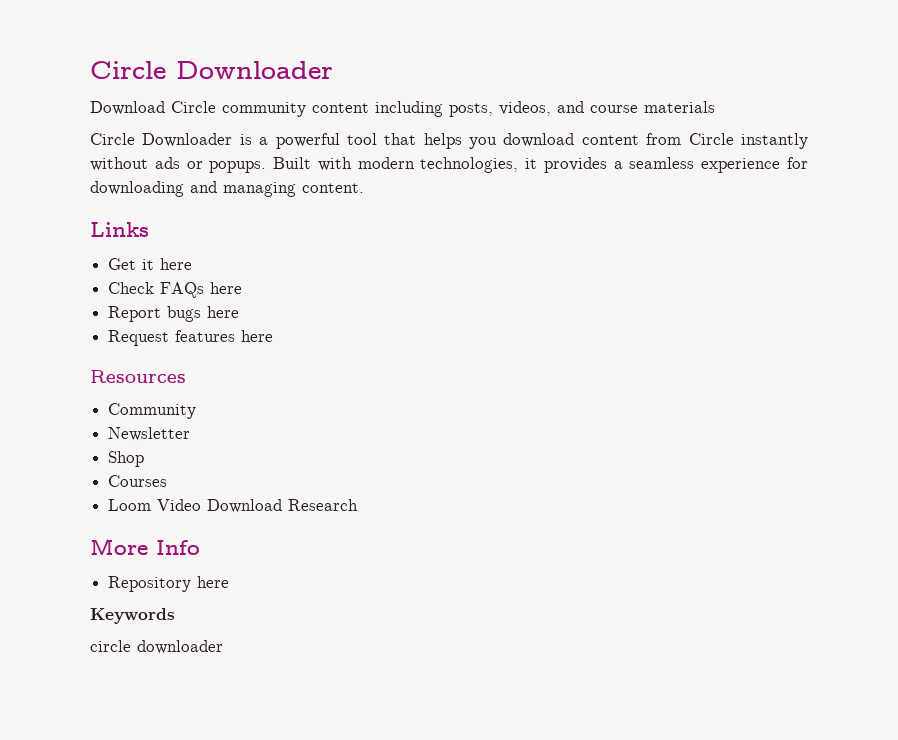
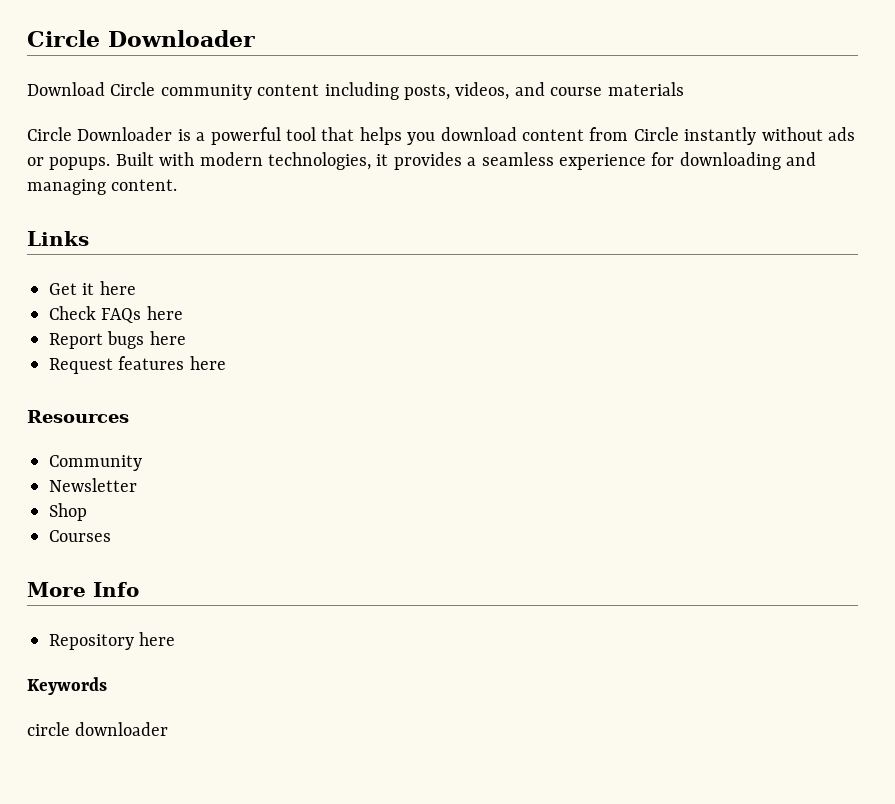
[108,499,359,513] // Loom Video Download Research -> (111, 536) none

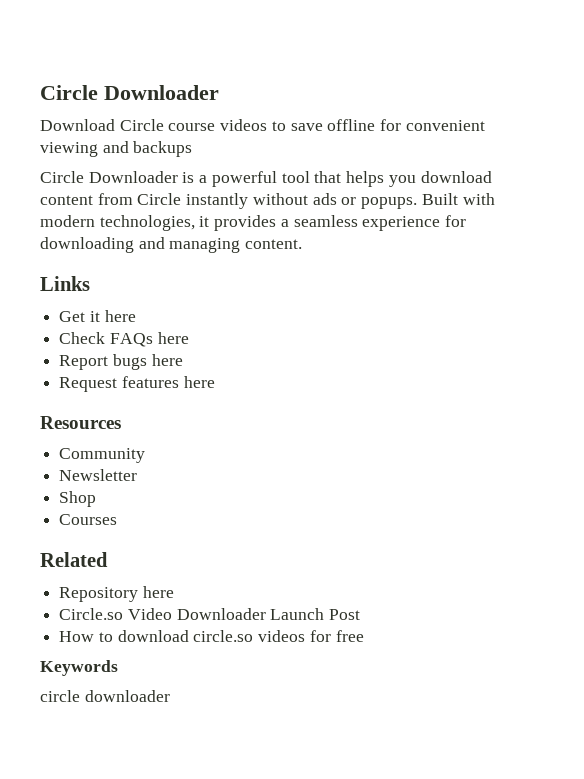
[160,82,684,100] community content including posts, videos, and course materials -> [168,119,485,131] [40,141,193,157] course videos to save offline for convenient viewing and backups
[27,582,139,597] More Info -> [40,552,108,567] Related
(176, 639) none -> [59,608,361,620] [59,630,364,642] // Circle.so Video Downloader Launch Post // How to download circle.so videos for free

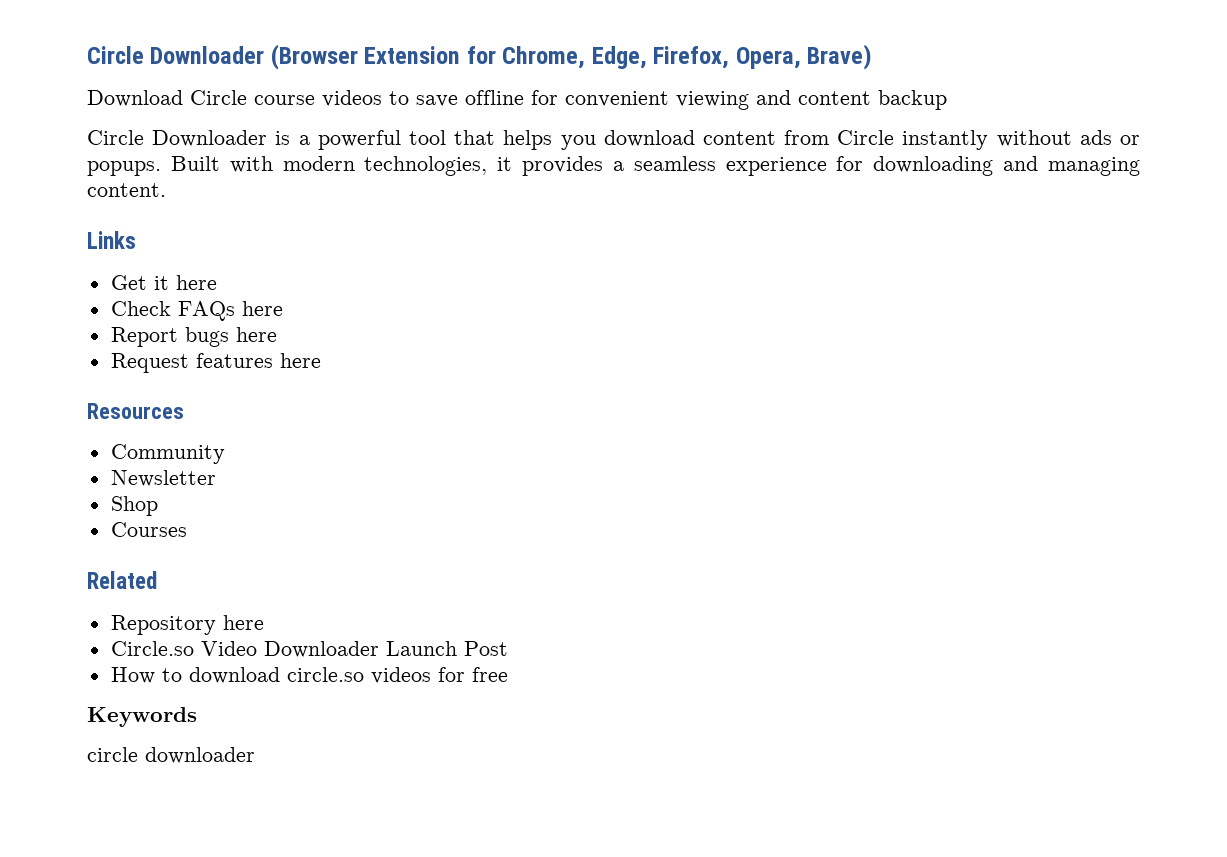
[40,85,219,100] Circle Downloader -> [87,44,873,70] Circle Downloader (Browser Extension for Chrome, Edge, Firefox, Opera, Brave)
[133,141,193,157] backups -> [798,90,947,110] content backup

